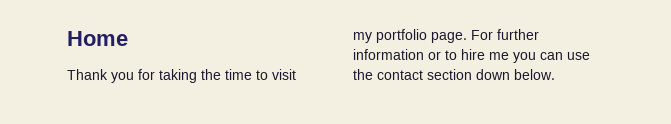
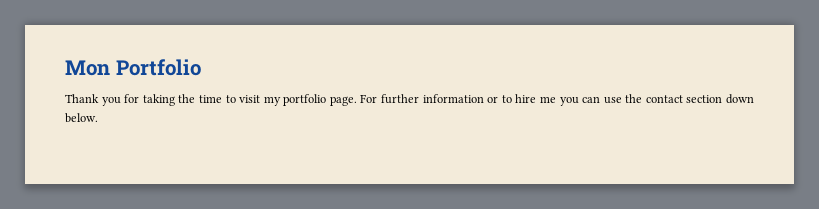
[67,31,128,46] Home -> [65,59,201,76] Mon Portfolio

